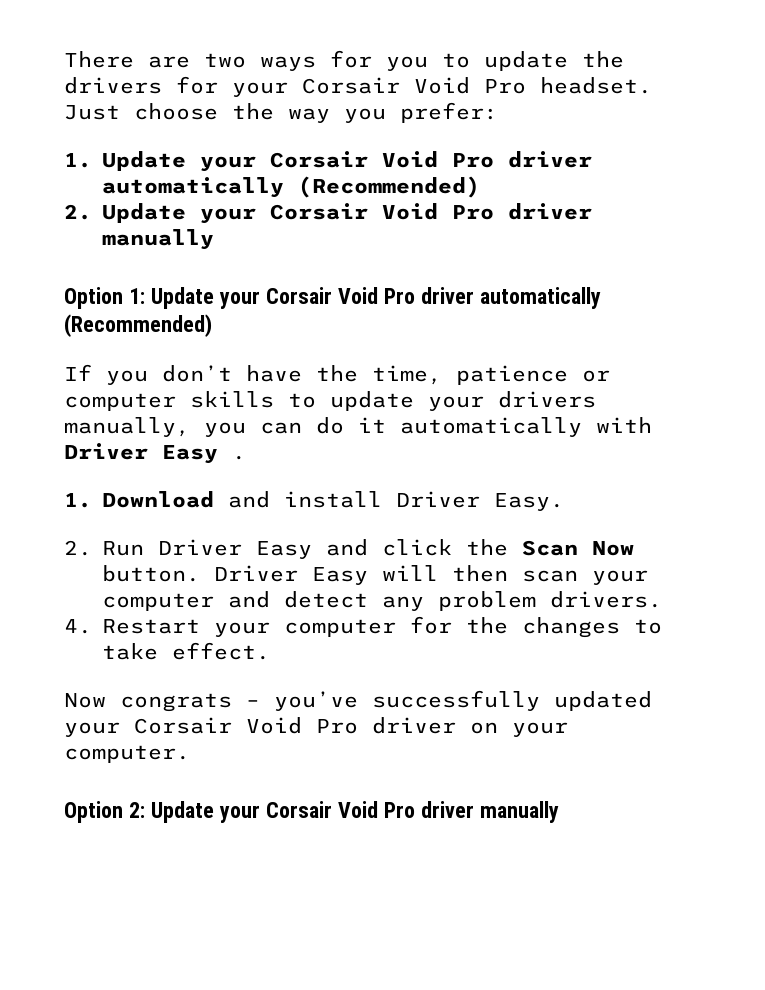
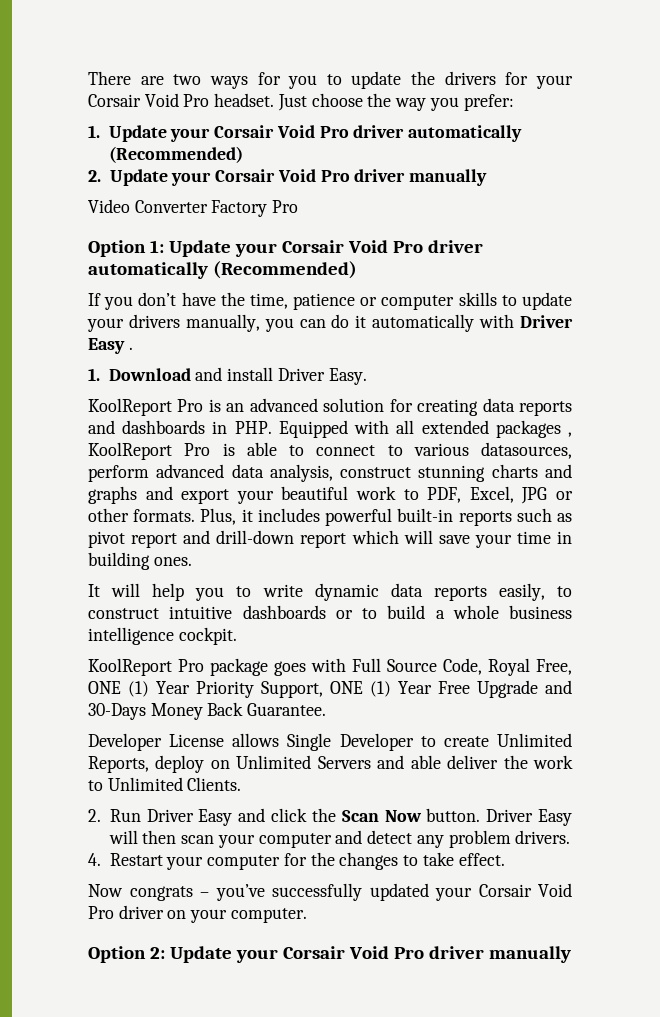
(214, 239) none -> [88,199,299,217] // Video Converter Factory Pro
(564, 502) none -> [88,398,573,416] [88,420,572,438] [88,442,572,460] [88,464,572,482] [88,486,574,504] [88,508,572,526] [88,530,573,548] [88,552,192,570] [88,583,573,601] [88,605,572,619] [88,627,237,645] [88,658,572,676] [88,680,572,698] [88,702,327,720] [88,733,572,751] [88,755,574,773] [88,777,242,791] // KoolReport Pro is an advanced solution for creating data reports and dashboards in PHP. Equipped with all extended packages , KoolReport Pro is able to connect to various datasources, perform advanced data analysis, construct stunning charts and graphs and export your beautiful work to PDF, Excel, JPG or other formats. Plus, it includes powerful built-in reports such as pivot report and drill-down report which will save your time in building ones. // It will help you to write dynamic data reports easily, to construct intuitive dashboards or to build a whole business intelligence cockpit. // KoolReport Pro package goes with Full Source Code, Royal Free, ONE (1) Year Priority Support, ONE (1) Year Free Upgrade and 30-Days Money Back Guarantee. // Developer License allows Single Developer to create Unlimited Reports, deploy on Unlimited Servers and able deliver the work to Unlimited Clients.

